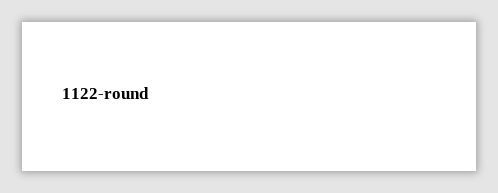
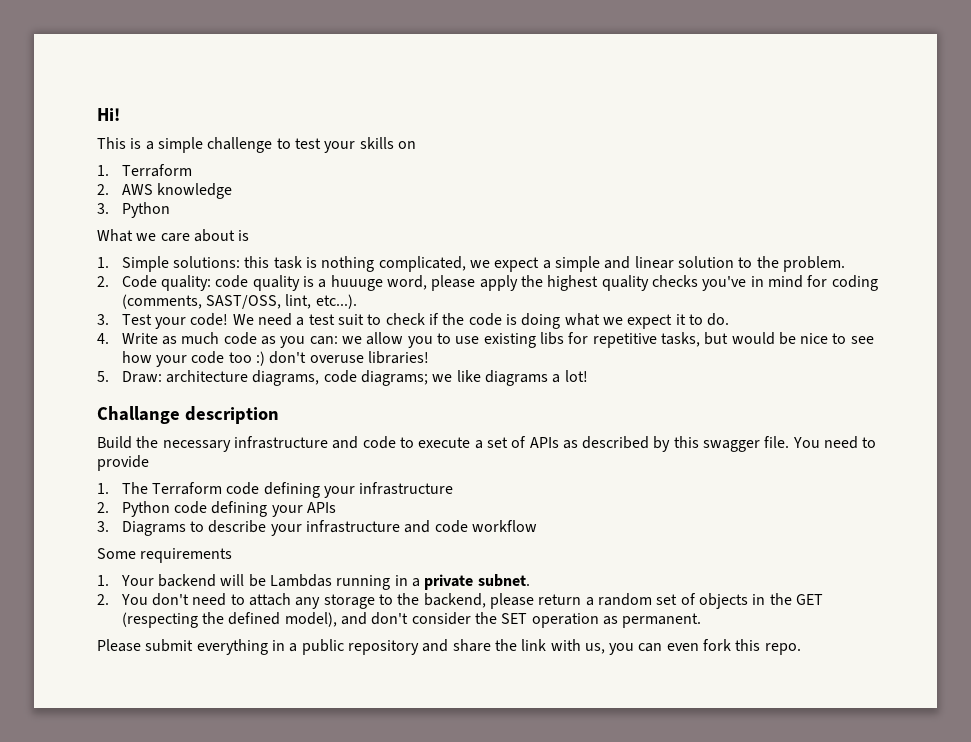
[62,87,149,99] 1122-round -> [97,108,120,121] [97,137,416,153] [97,164,192,177] [97,183,233,199] [97,202,170,218] [97,229,250,242] [97,256,845,272] [97,275,878,291] [121,294,357,309] [97,313,730,329] [97,332,874,348] [121,351,429,367] [97,370,588,386] [97,406,279,424] [97,436,877,452] [97,455,149,471] [97,482,454,498] [97,501,337,517] [97,520,537,536] [97,548,233,563] [97,574,530,590] [97,593,823,609] [121,612,702,628] [97,639,801,655] Hi! // This is a simple challenge to test your skills on // 1. Terraform // 2. AWS knowledge // 3. Python // What we care about is // 1. Simple solutions: this task is nothing complicated, we expect a simple and linear solution to the problem. // 2. Code quality: code quality is a huuuge word, please apply the highest quality checks you've in mind for coding (comments, SAST/OSS, lint, etc...). // 3. Test your code! We need a test suit to check if the code is doing what we expect it to do. // 4. Write as much code as you can: we allow you to use existing libs for repetitive tasks, but would be nice to see how your code too :) don't overuse libraries! // 5. Draw: architecture diagrams, code diagrams; we like diagrams a lot! // Challange description // Build the necessary infrastructure and code to execute a set of APIs as described by this swagger file. You need to provide // 1. The Terraform code defining your infrastructure // 2. Python code defining your APIs // 3. Diagrams to describe your infrastructure and code workflow // Some requirements // 1. Your backend will be Lambdas running in a private subnet. // 2. You don't need to attach any storage to the backend, please return a random set of objects in the GET (respecting the defined model), and don't consider the SET operation as permanent. // Please submit everything in a public repository and share the link with us, you can even fork this repo.

